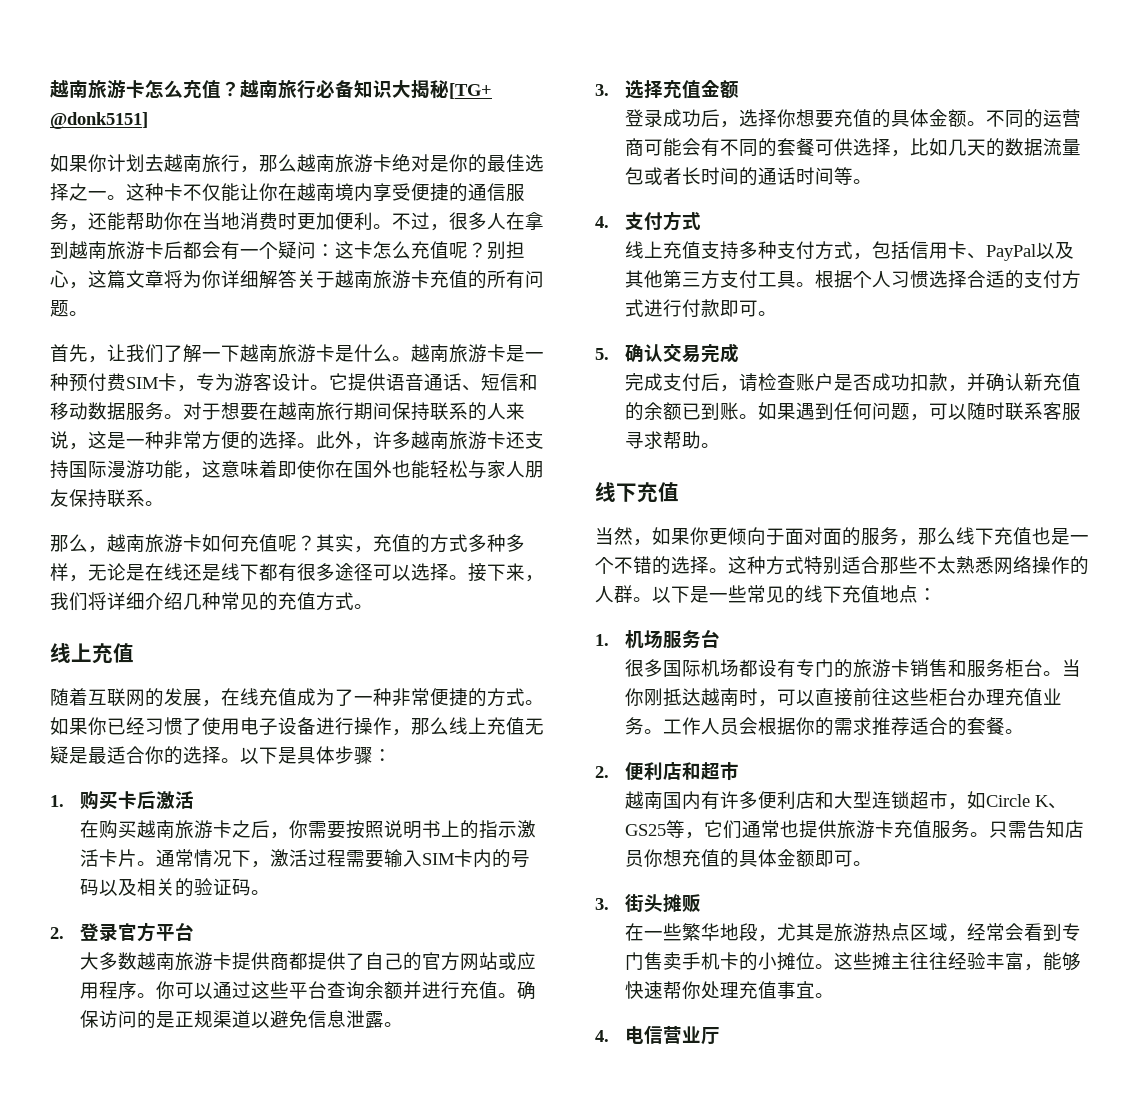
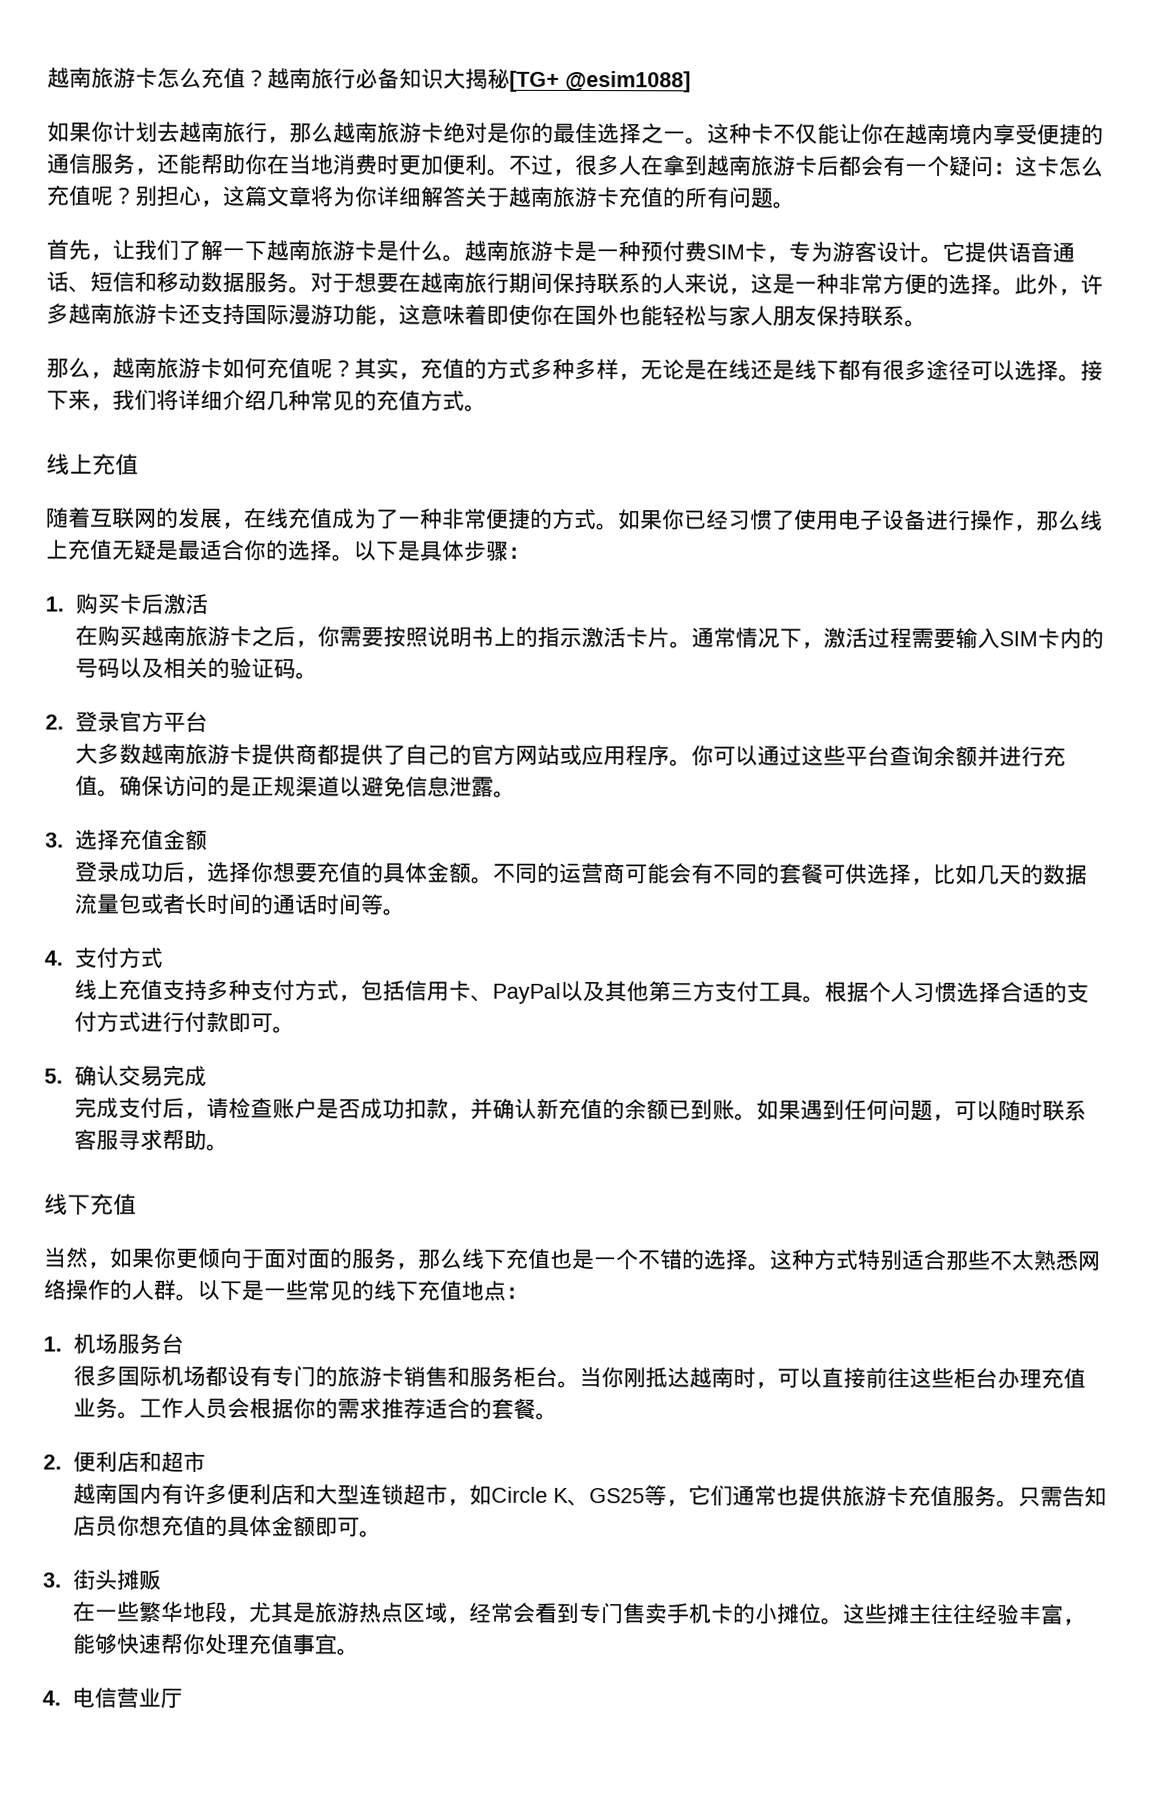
[50,112,148,129] @donk5151] -> [565,70,691,93] @esim1088]

